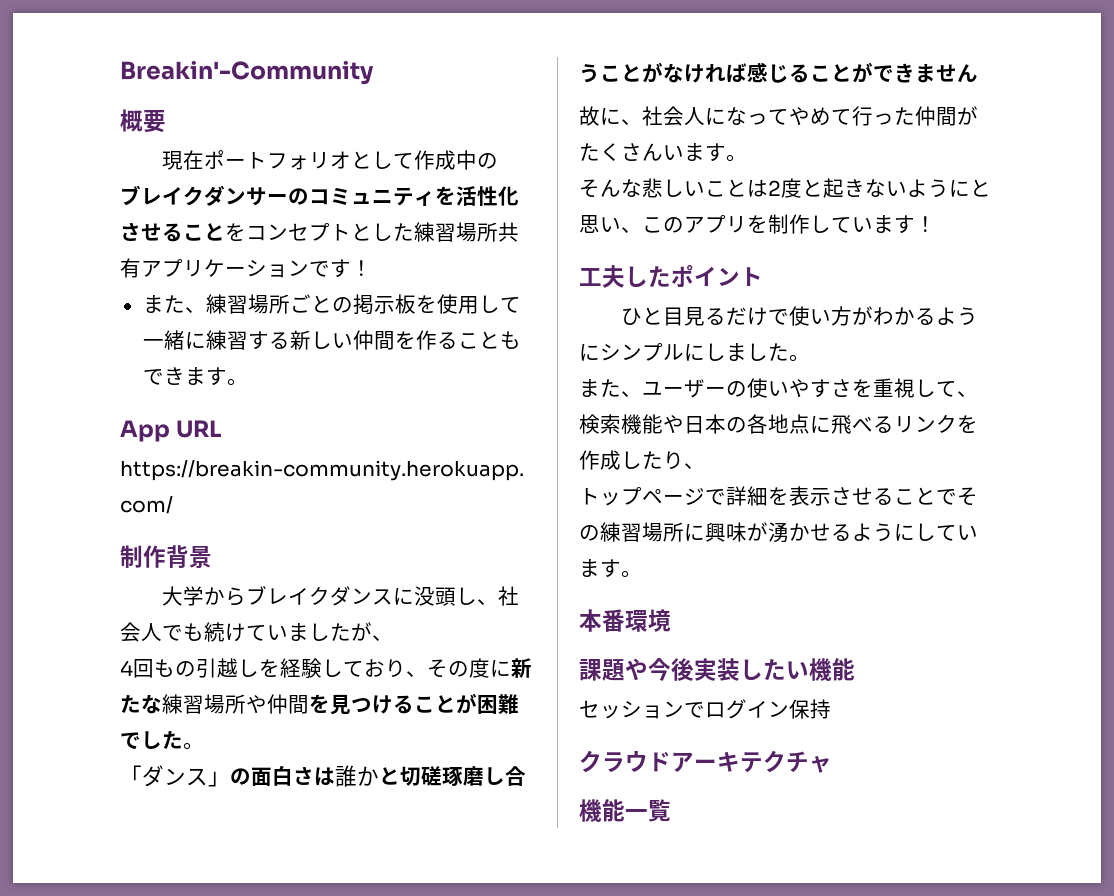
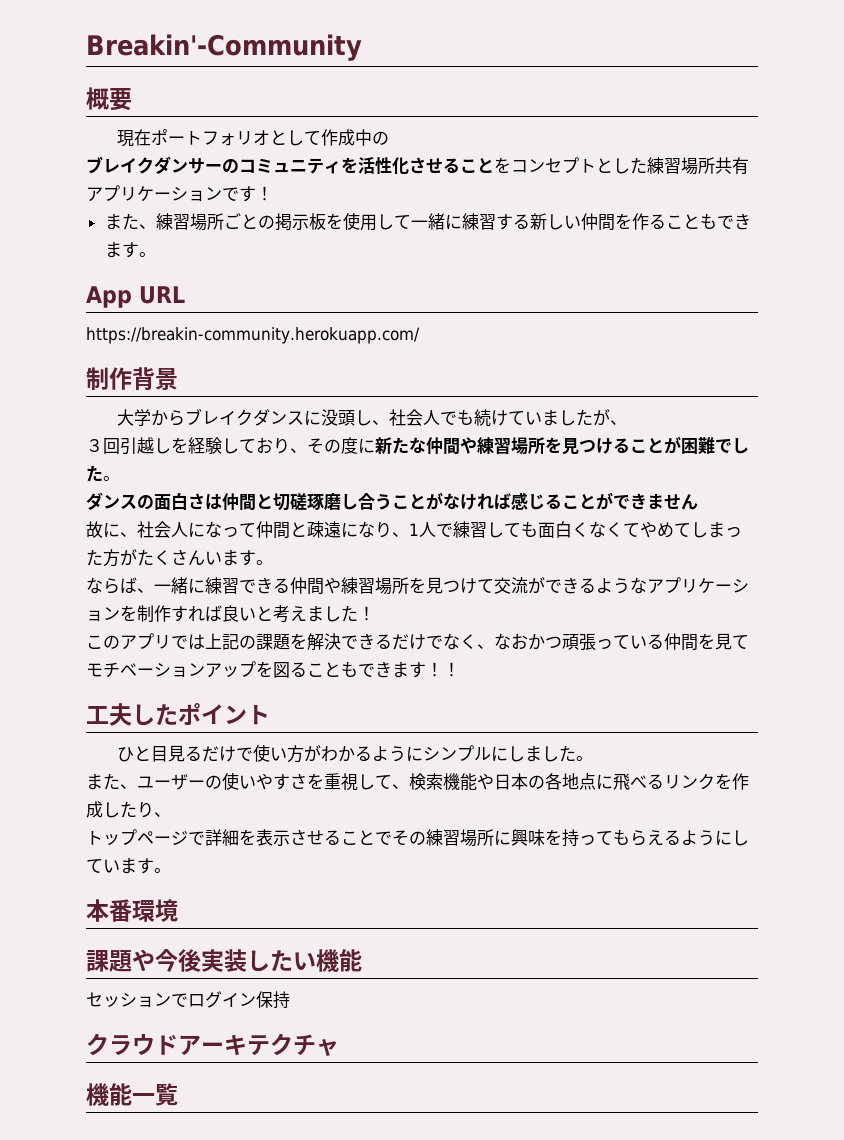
[120,659,196,678] 4回もの -> [86,438,120,454] ３回
[162,694,309,714] 練習場所や仲間 -> [426,437,545,455] 仲間や練習場所
[120,765,230,787] 「ダンス」 -> [86,492,137,510] ダンス
[335,765,379,787] 誰か -> [222,493,256,511] 仲間
[789,106,957,126] やめて行った仲間 -> [256,521,742,539] [86,549,120,567] 仲間と疎遠になり、1人で練習しても面白くなくてやめてしまった方
[579,178,991,198] [579,214,873,234] そんな悲しいことは2度と起きないようにと思い、このアプリを制作してい -> [86,577,749,595] [86,605,375,623] [86,633,749,651] [86,661,392,678] ならば、一緒に練習できる仲間や練習場所を見つけて交流ができるようなアプリケーションを制作すれば良いと考えました！ // このアプリでは上記の課題を解決できるだけでなく、なおかつ頑張っている仲間を見てモチベーションアップを図ることもでき
(936, 224) none -> [443,662,460,677] ！
[747,522,831,543] が湧かせ -> [545,829,664,847] を持ってもらえ

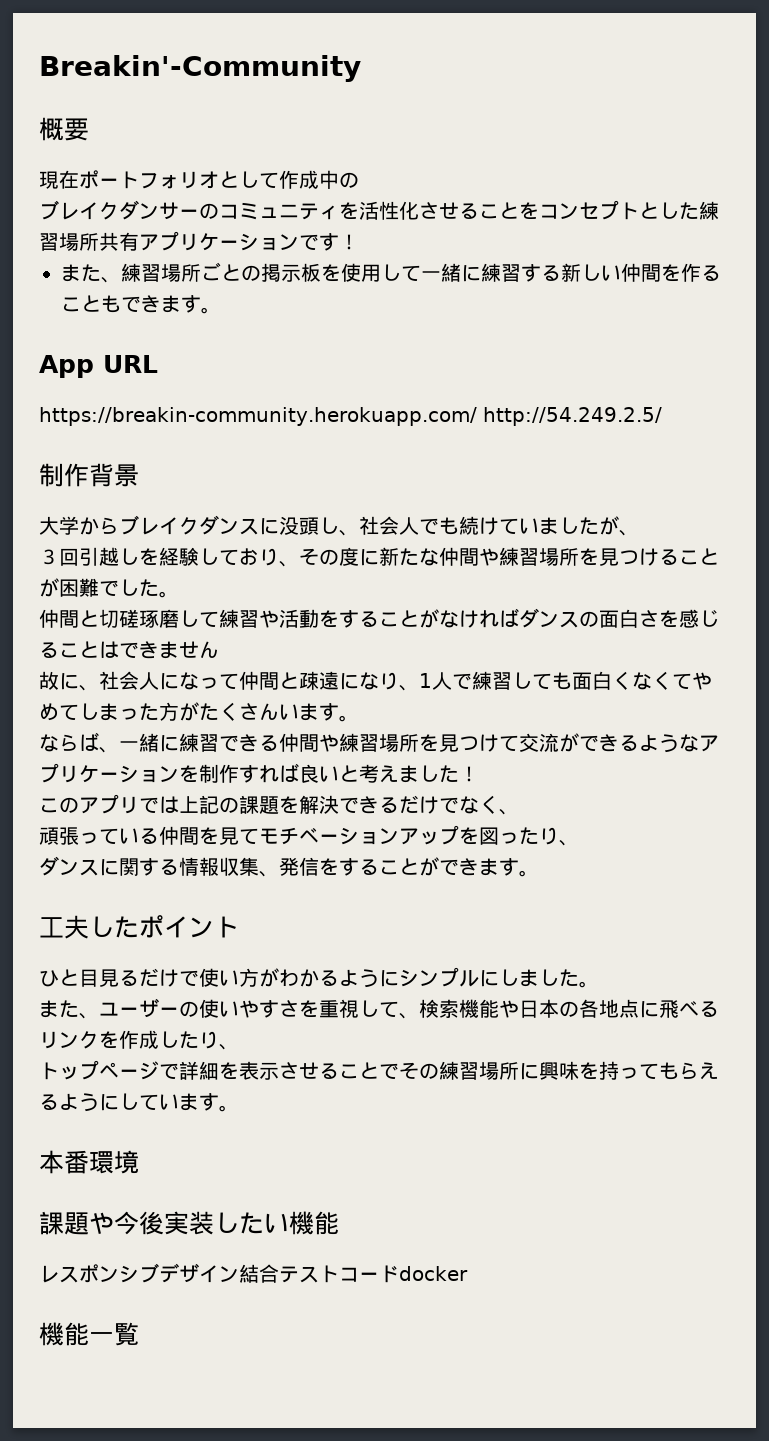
(420, 335) none -> [482,407,662,426] http://54.249.2.5/
[86,492,511,511] ダンスの面白さは仲間と切磋琢磨し合うことがなければ -> [39,608,679,628] 仲間と切磋琢磨して練習や活動をすることがなければダンスの面白さを
[596,492,613,510] が -> [99,641,119,659] は
[494,633,562,650] なおかつ -> (519, 812) //
[290,661,460,678] ることもできます！！ -> [499,827,579,846] [39,856,539,877] ったり、 // ダンスに関する情報収集、発信をすることができます。
[86,991,290,1009] [86,1033,339,1056] セッションでログイン保持 // クラウドアーキテクチャ -> [39,1263,468,1283] レスポンシブデザイン結合テストコードdocker

